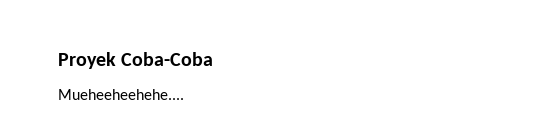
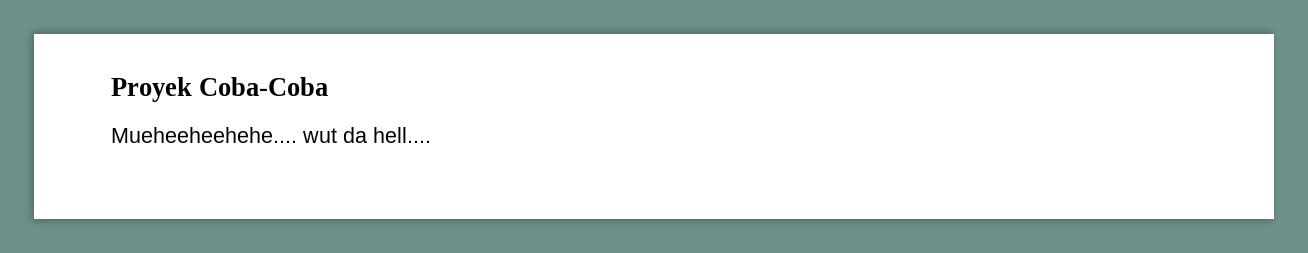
(184, 94) none -> [302,127,431,143] wut da hell....

